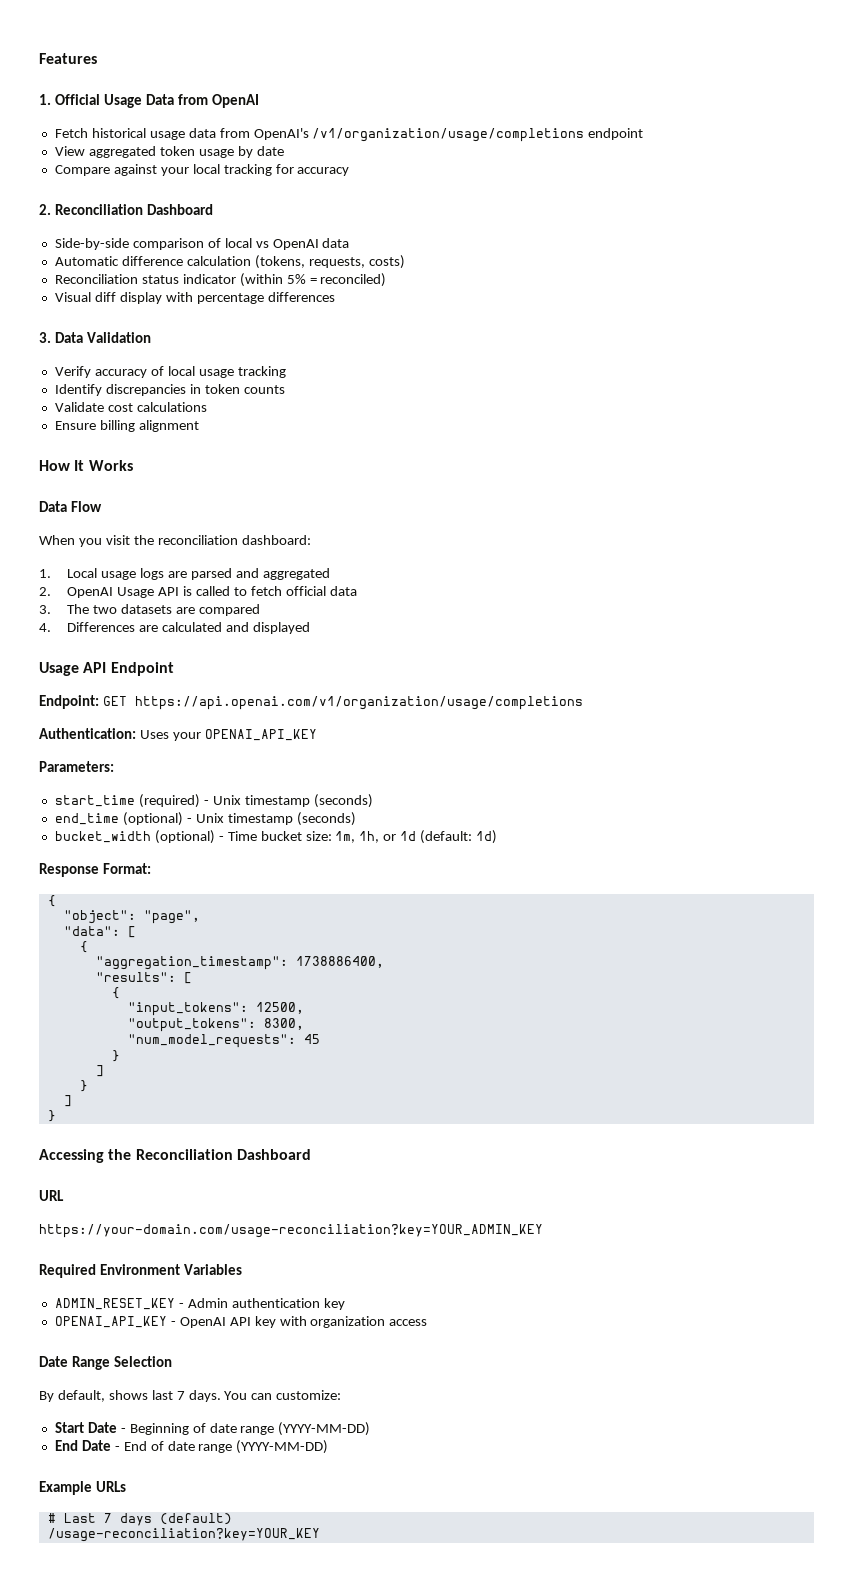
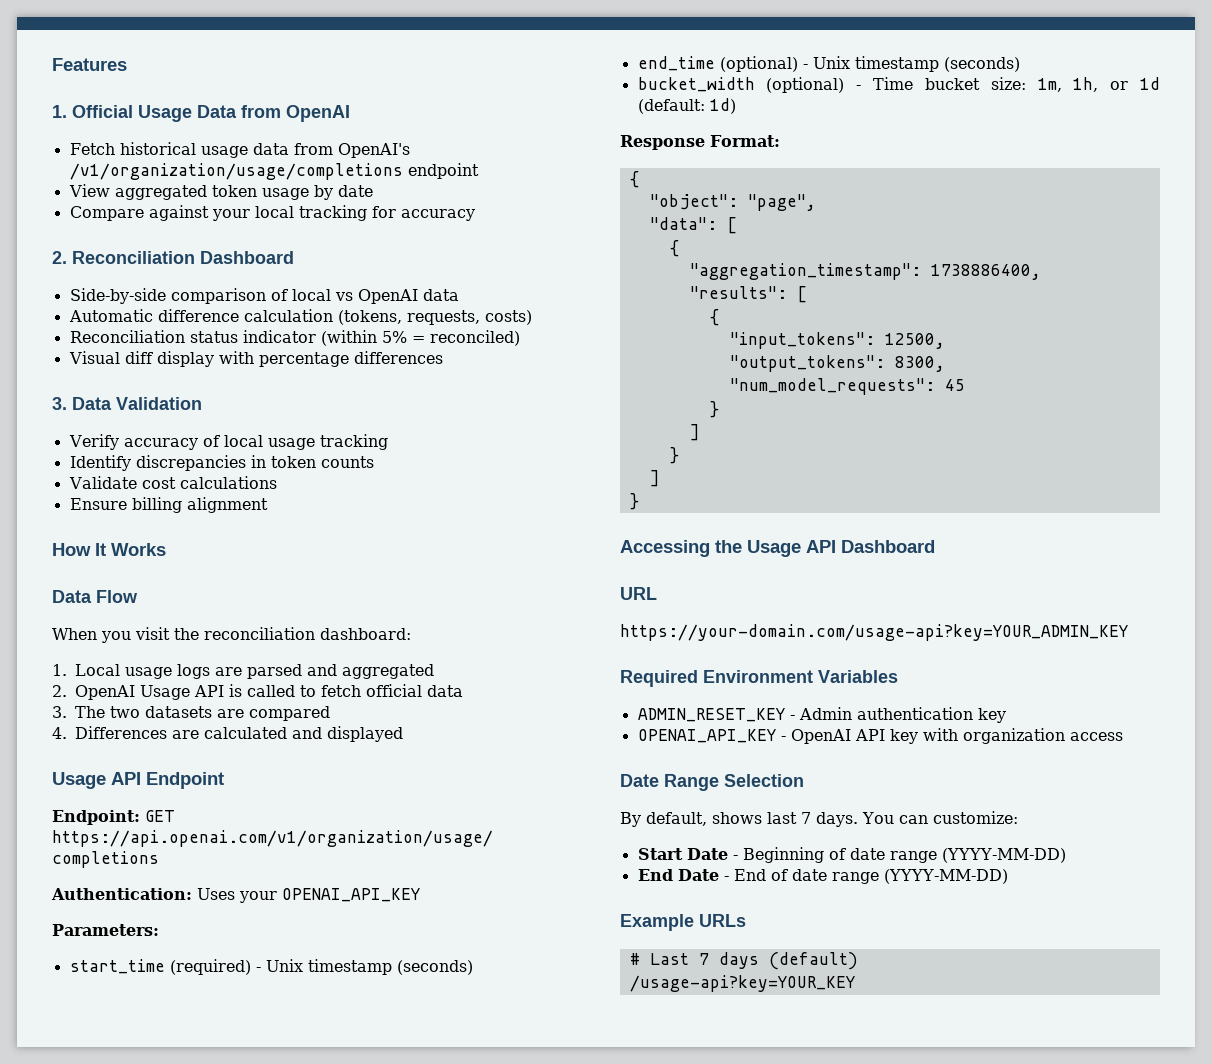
[135,1149,233,1160] Reconciliation -> [747,540,836,557] Usage API
[39,1224,543,1238] https://your-domain.com/usage-reconciliation?key=YOUR_ADMIN_KEY -> [620,624,1128,641] https://your-domain.com/usage-api?key=YOUR_ADMIN_KEY
[47,1528,320,1542] /usage-reconciliation?key=YOUR_KEY -> [629,975,855,992] /usage-api?key=YOUR_KEY

